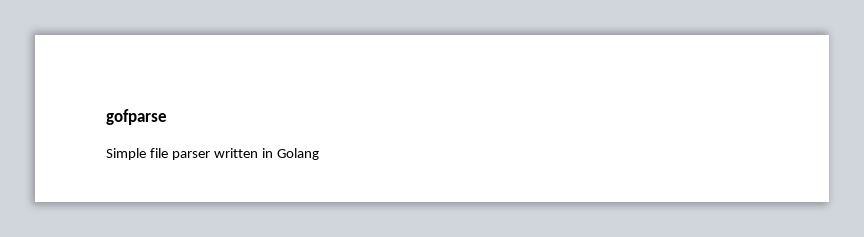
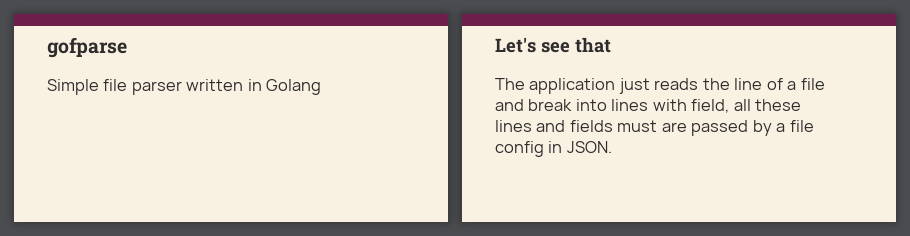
(319, 154) none -> [495,37,611,53] [495,78,825,94] [495,99,802,113] [495,120,814,136] [495,141,612,157] // Let's see that // The application just reads the line of a file and break into lines with field, all these lines and fields must are passed by a file config in JSON.

